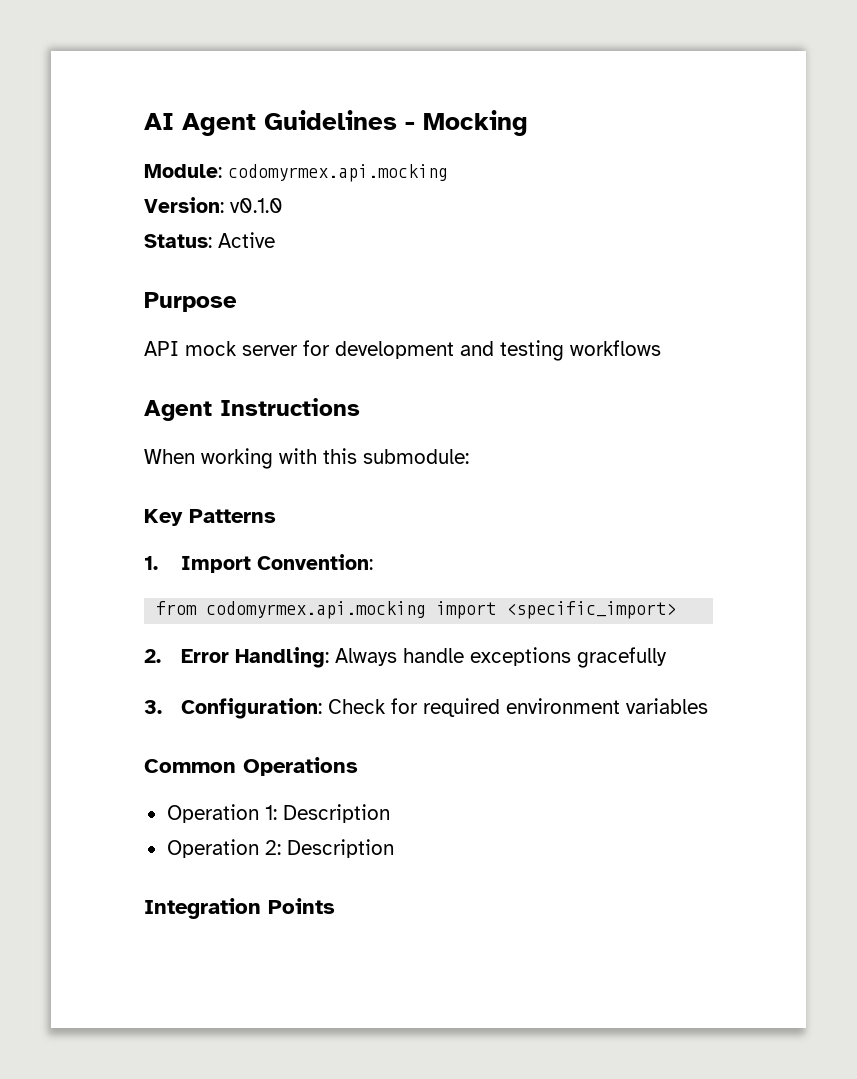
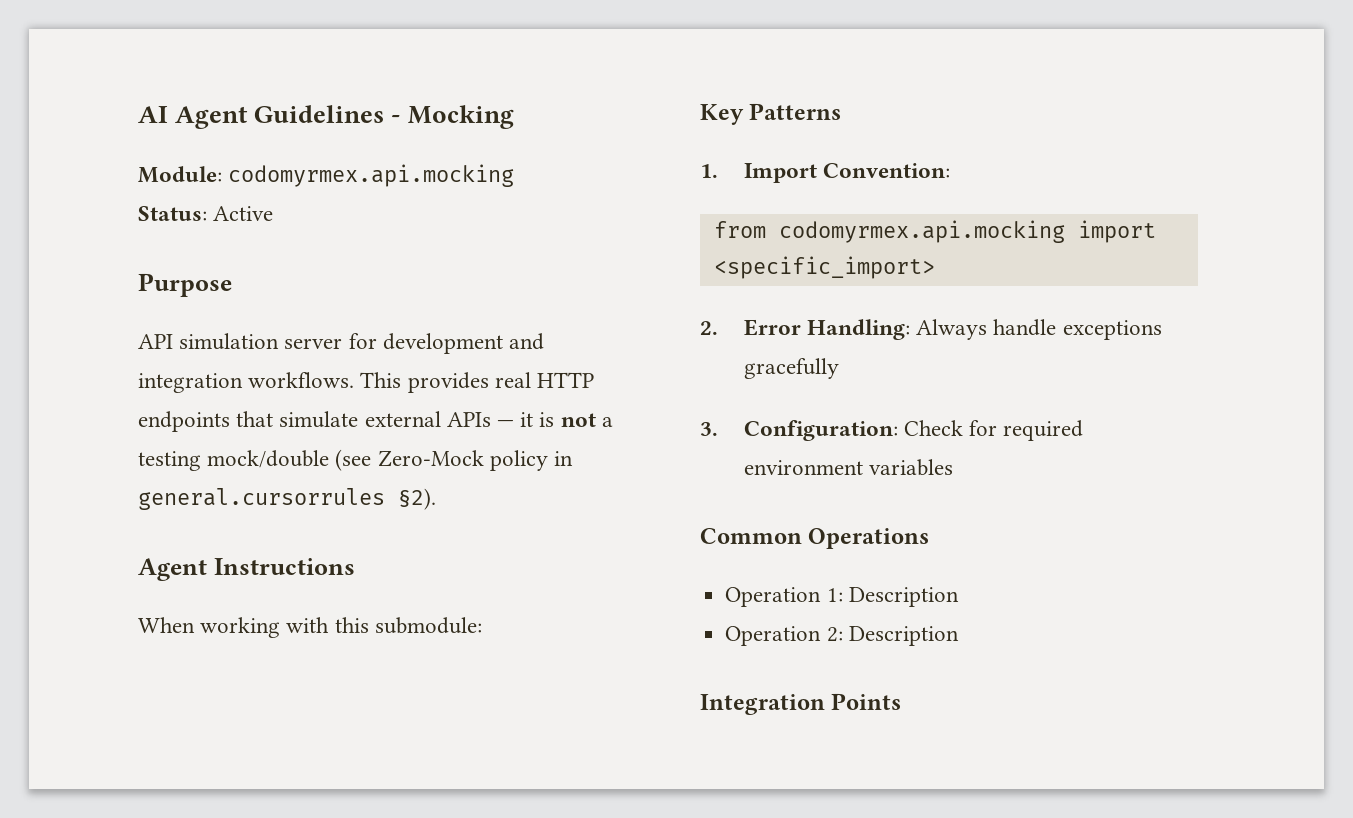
[144,197,283,213] // Version: v0.1.0 -> (515, 175) none
[185,341,237,356] mock -> [179,333,280,350] simulation
[500,340,661,361] testing workflows -> [138,372,595,393] [138,411,613,432] [138,449,574,471] [138,488,436,510] integration workflows. This provides real HTTP endpoints that simulate external APIs — it is not a testing mock/double (see Zero-Mock policy in general.cursorrules §2).

